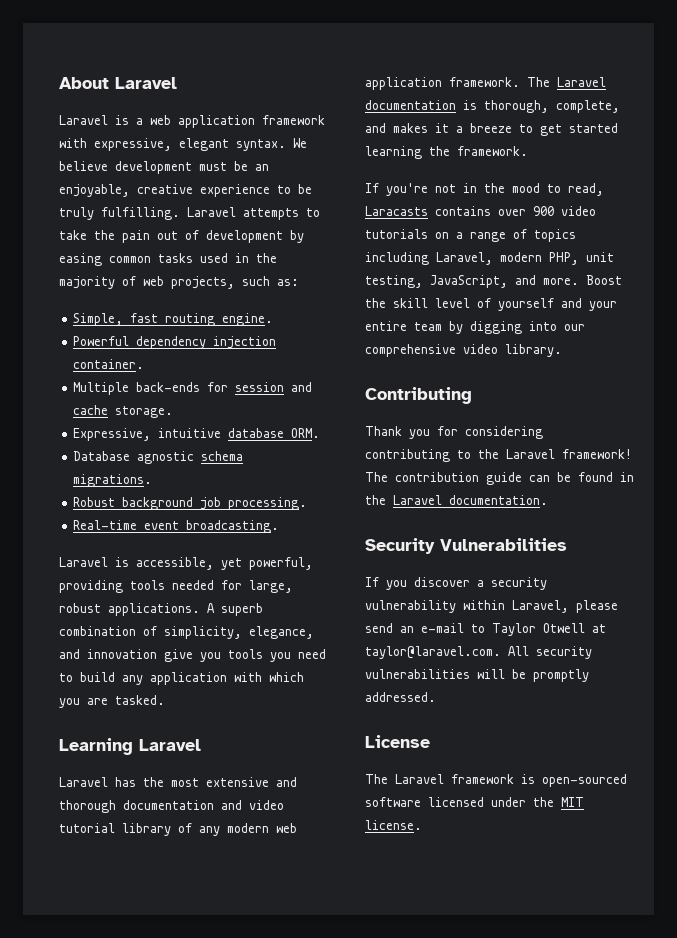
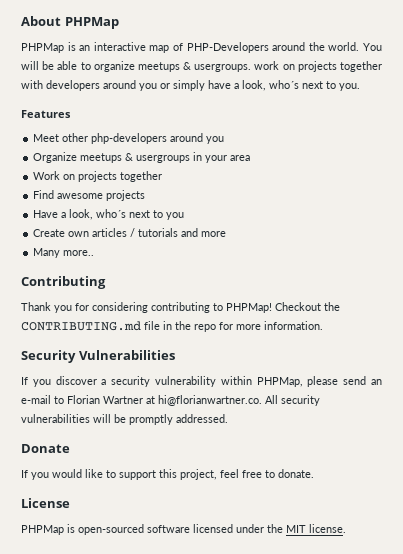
[115,77,177,89] [59,115,325,128] [59,138,307,151] [59,161,269,174] [59,184,312,197] [59,207,320,220] [59,230,304,243] [59,253,277,266] [59,276,299,289] [73,313,274,326] [73,336,277,349] [73,359,145,369] [73,382,313,395] [73,405,174,418] [73,428,321,441] [73,451,244,464] [73,474,153,487] [73,497,308,510] [73,520,280,533] [59,557,313,570] [59,580,293,593] [59,603,263,616] [59,626,314,639] [59,649,326,662] [59,672,304,685] [59,695,165,708] [59,738,201,755] [59,777,297,787] [59,800,284,813] [59,823,297,836] [365,77,606,90] [365,100,620,113] [365,123,618,136] [365,146,528,159] [365,183,604,196] [365,206,596,216] [365,229,576,242] [365,252,614,265] [365,275,622,288] [365,298,617,311] [365,321,585,334] [365,344,562,357] Laravel // Laravel is a web application framework with expressive, elegant syntax. We believe development must be an enjoyable, creative experience to be truly fulfilling. Laravel attempts to take the pain out of development by easing common tasks used in the majority of web projects, such as: // Simple, fast routing engine. // Powerful dependency injection container. // Multiple back-ends for session and cache storage. // Expressive, intuitive database ORM. // Database agnostic schema migrations. // Robust background job processing. // Real-time event broadcasting. // Laravel is accessible, yet powerful, providing tools needed for large, robust applications. A superb combination of simplicity, elegance, and innovation give you tools you need to build any application with which you are tasked. // Learning Laravel // Laravel has the most extensive and thorough documentation and video tutorial library of any modern web application framework. The Laravel documentation is thorough, complete, and makes it a breeze to get started learning the framework. // If you're not in the mood to read, Laracasts contains over 900 video tutorials on a range of topics including Laravel, modern PHP, unit testing, JavaScript, and more. Boost the skill level of yourself and your entire team by digging into our comprehensive video library. -> [64,17,119,29] [21,42,383,53] [21,61,383,72] [21,80,360,91] [21,110,71,118] [33,133,225,144] [33,152,251,163] [33,171,163,182] [33,190,146,201] [33,209,185,220] [33,228,227,237] [33,248,95,258] PHPMap // PHPMap is an interactive map of PHP-Developers around the world. You will be able to organize meetups & usergroups. work on projects together with developers around you or simply have a look, who´s next to you. // Features // Meet other php-developers around you // Organize meetups & usergroups in your area // Work on projects together // Find awesome projects // Have a look, who´s next to you // Create own articles / tutorials and more // Many more..
[478,449,632,459] [365,472,634,485] [365,495,548,505] the Laravel framework! The contribution guide can be found in the Laravel documentation. -> [226,302,340,313] [21,321,323,332] PHPMap! Checkout the CONTRIBUTING.md file in the repo for more information.
[512,600,569,613] Laravel, -> [256,377,303,387] PHPMap,
[492,623,606,636] [365,646,501,659] Taylor Otwell at taylor@laravel.com. -> [67,395,262,406] Florian Wartner at hi@florianwartner.co.
[365,735,430,748] [365,774,514,784] License // The Laravel framework -> [21,444,70,453] [21,469,314,480] [21,498,70,508] [21,525,64,535] Donate // If you would like to support this project, feel free to donate. // License // PHPMap

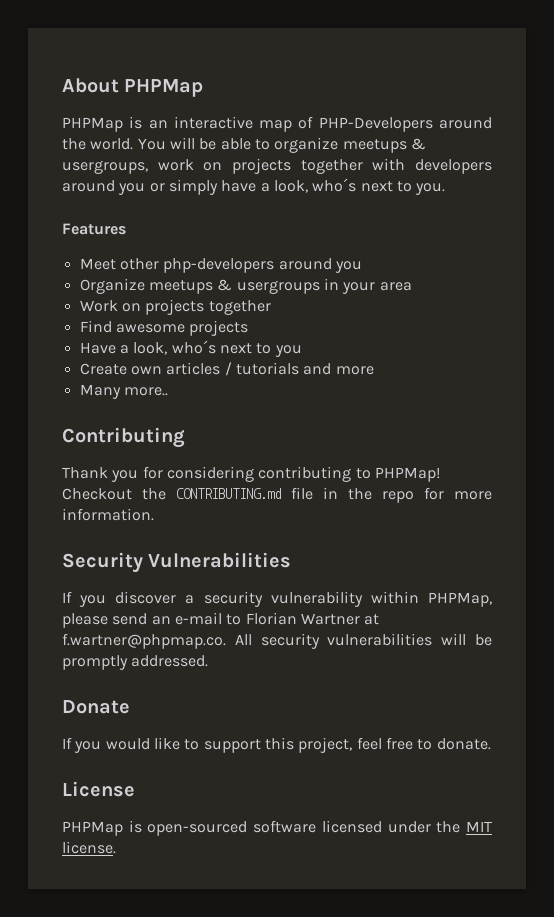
[194,64,252,72] usergroups. -> [62,160,148,174] usergroups,
[158,395,262,406] hi@florianwartner.co. -> [62,633,226,649] f.wartner@phpmap.co.

